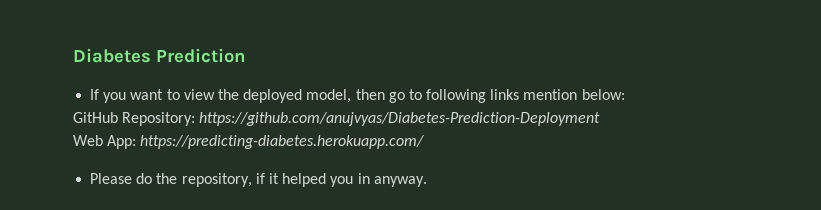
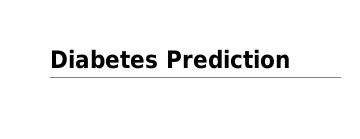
[90,89,625,103] [73,112,601,126] [73,135,425,149] [90,173,427,187] // If you want to view the deployed model, then go to following links mention below: // GitHub Repository: https://github.com/anujvyas/Diabetes-Prediction-Deployment // Web App: https://predicting-diabetes.herokuapp.com/ // Please do the repository, if it helped you in anyway. -> (290, 59) none

